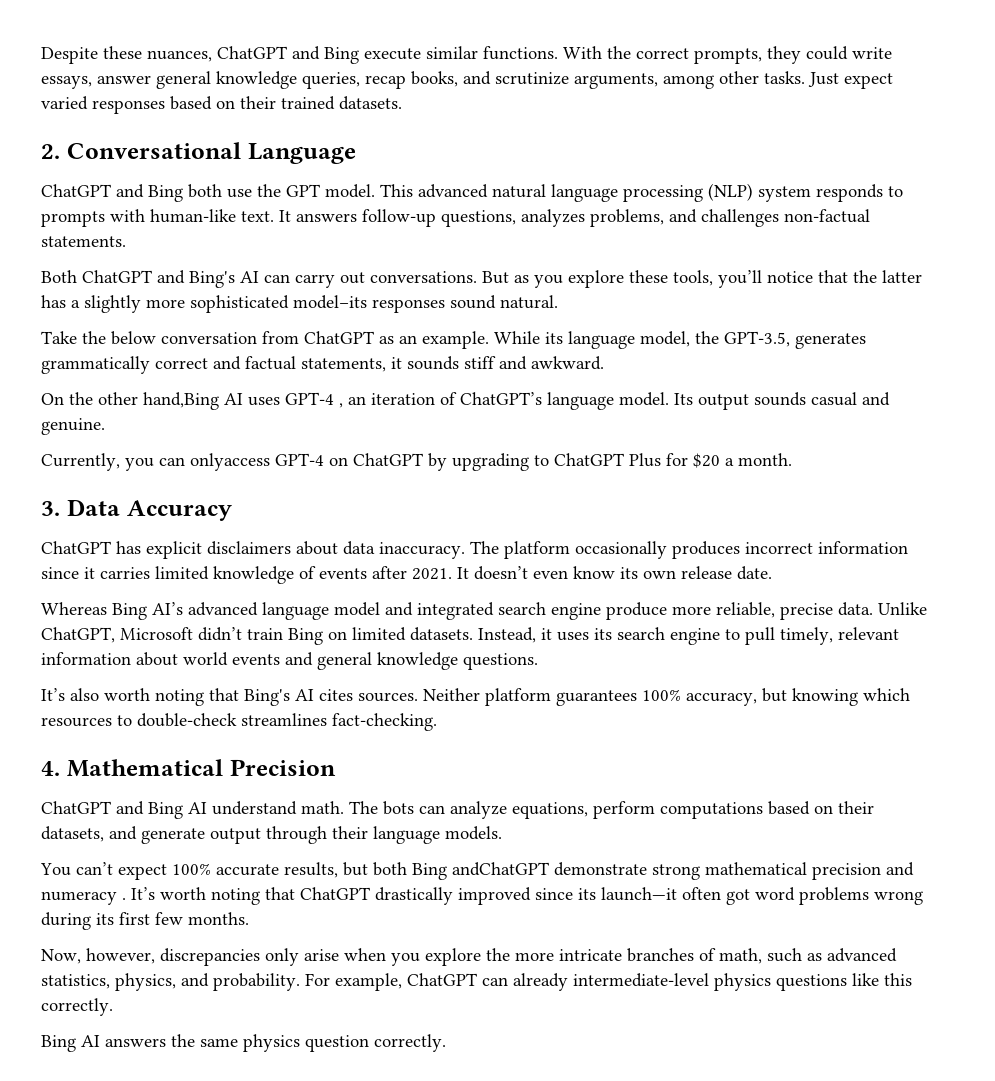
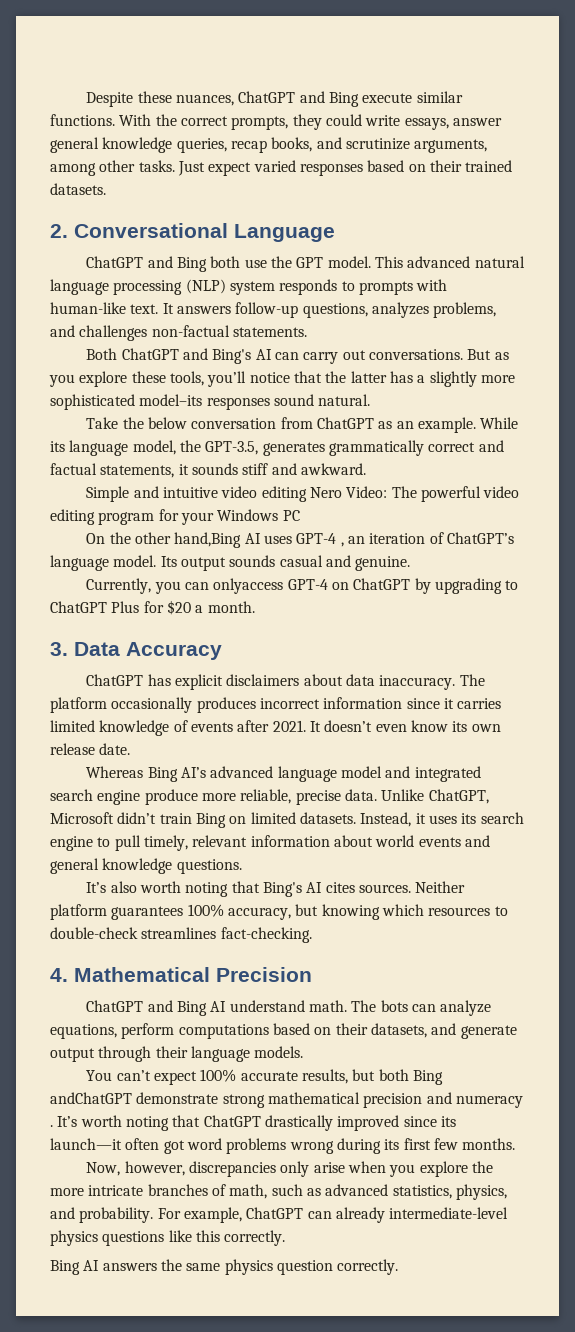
(604, 363) none -> [86,486,520,502] [50,509,300,525] // Simple and intuitive video editing Nero Video: The powerful video editing program for your Windows PC

